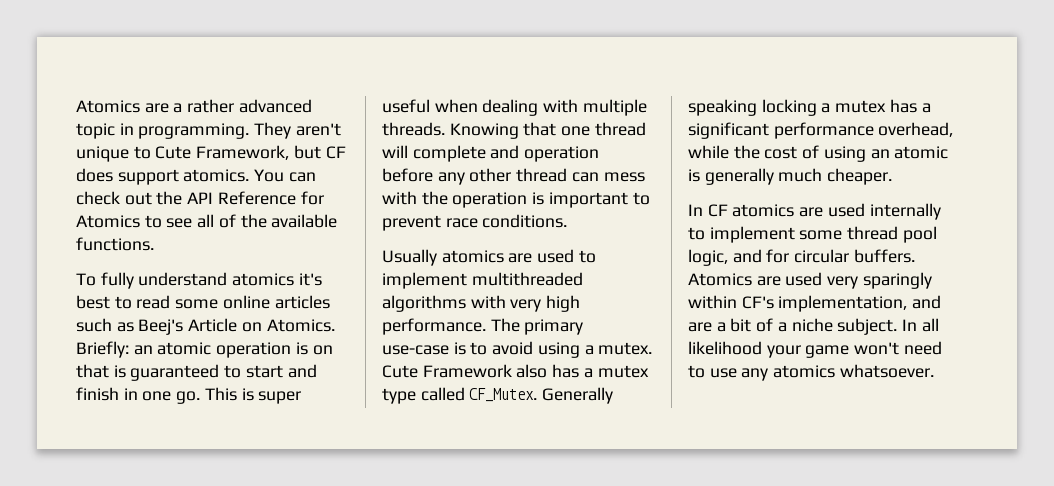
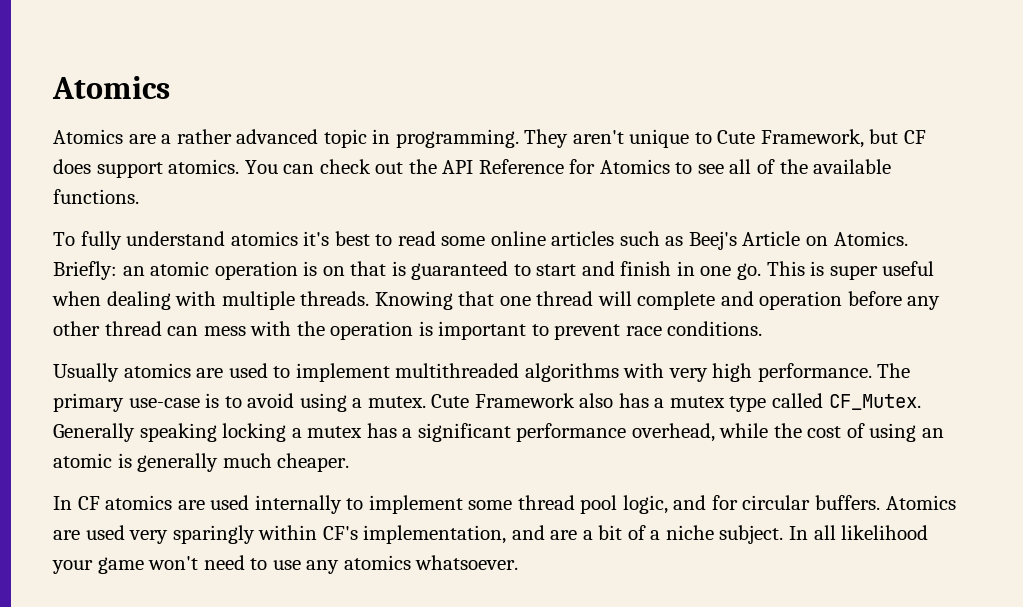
[76,100,140,113] Atomics -> [52,76,170,99] [53,129,123,144] Atomics // Atomics

